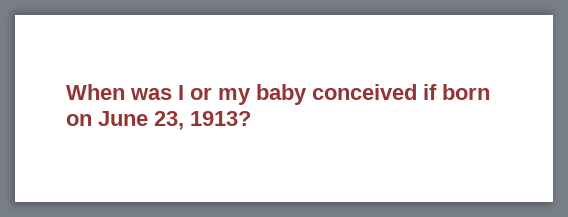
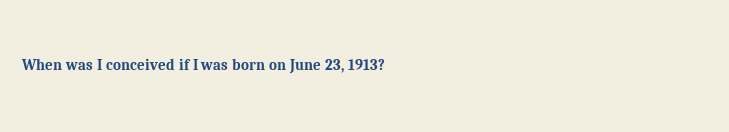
[190,84,437,105] or my baby conceived if -> [105,58,229,70] conceived if I was

